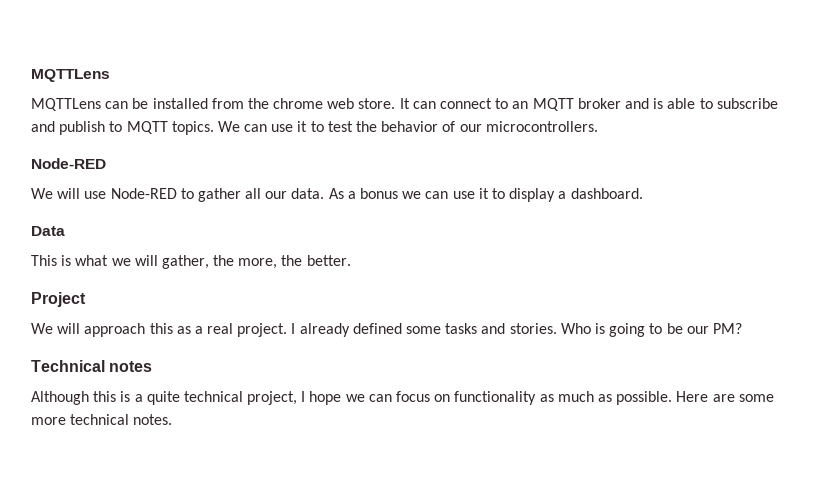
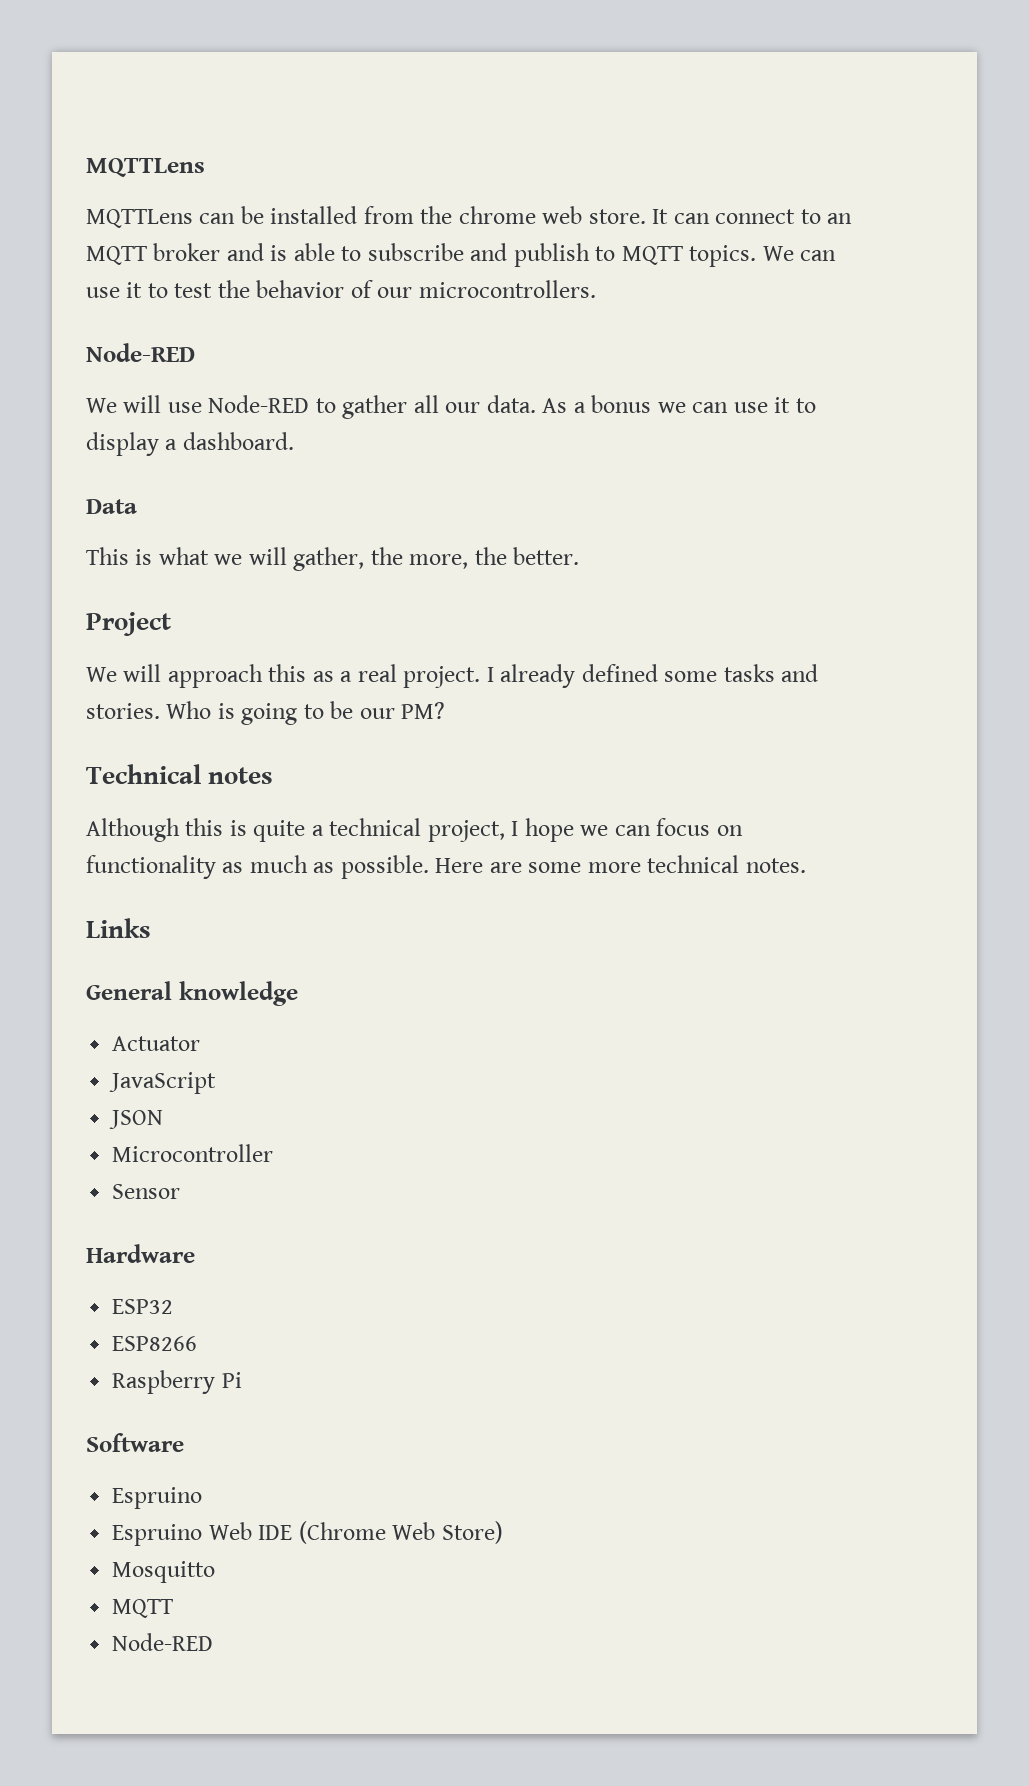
[134,391,180,405] a quite -> [253,820,324,842] quite a
(173, 419) none -> [86,918,151,938] [86,981,298,1006] [112,1036,201,1051] [109,1072,217,1094] [109,1110,164,1129] [112,1144,274,1162] [112,1184,181,1199] [86,1244,195,1263] [112,1299,174,1314] [112,1336,198,1351] [112,1370,242,1394] [86,1433,184,1452] [112,1487,203,1509] [112,1521,503,1546] [112,1561,216,1583] [112,1599,174,1618] [112,1633,214,1651] // Links // General knowledge // Actuator // JavaScript // JSON // Microcontroller // Sensor // Hardware // ESP32 // ESP8266 // Raspberry Pi // Software // Espruino // Espruino Web IDE (Chrome Web Store) // Mosquitto // MQTT // Node-RED

